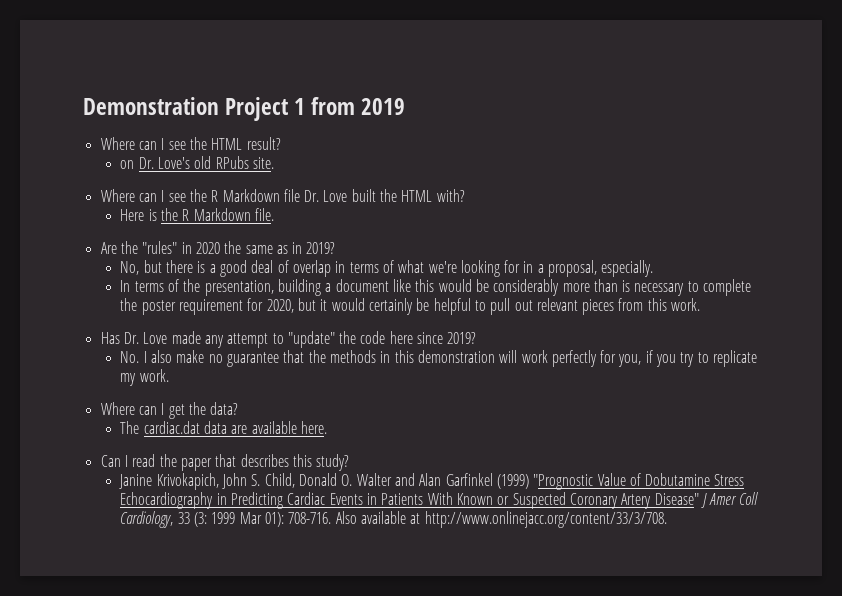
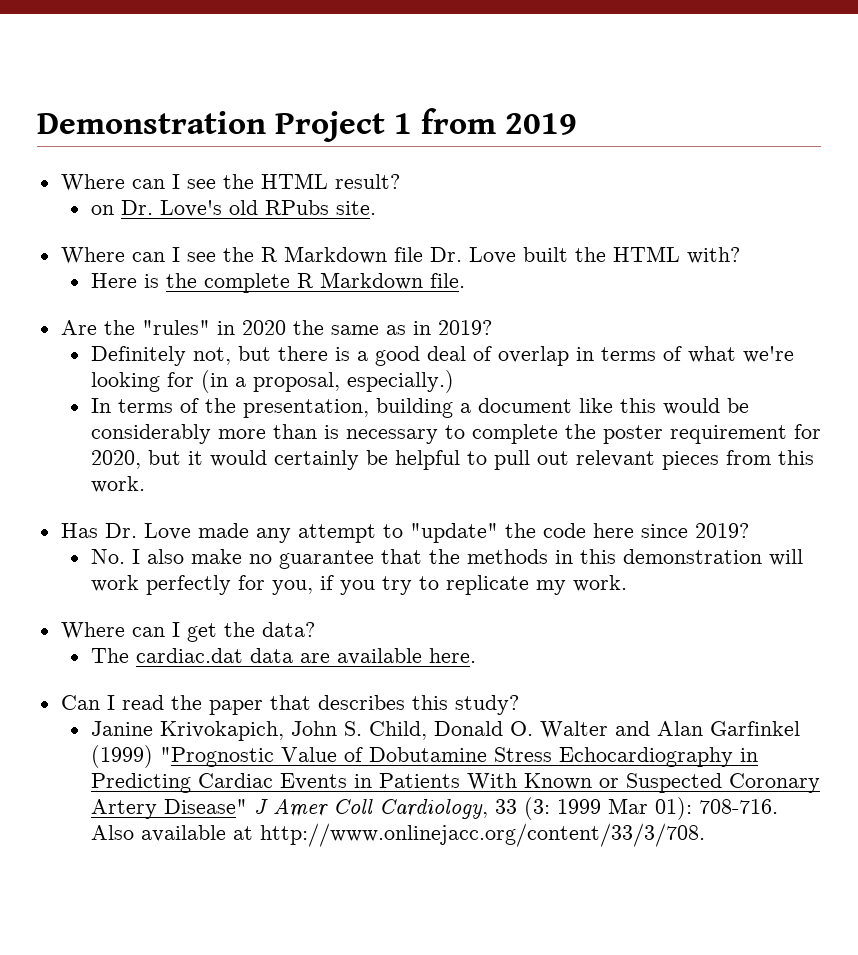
(178, 214) none -> [203,273,290,293] complete
[120,261,140,275] No, -> [90,346,231,366] Definitely not,
[523,261,534,273] in -> [200,370,228,393] (in
[601,260,654,277] especially. -> [346,370,454,393] especially.)

